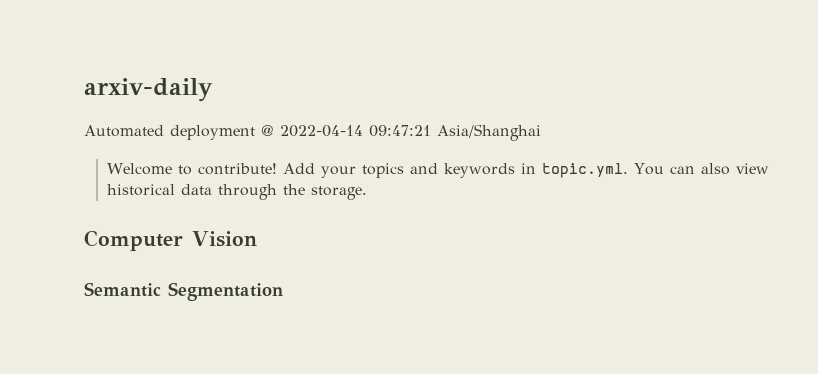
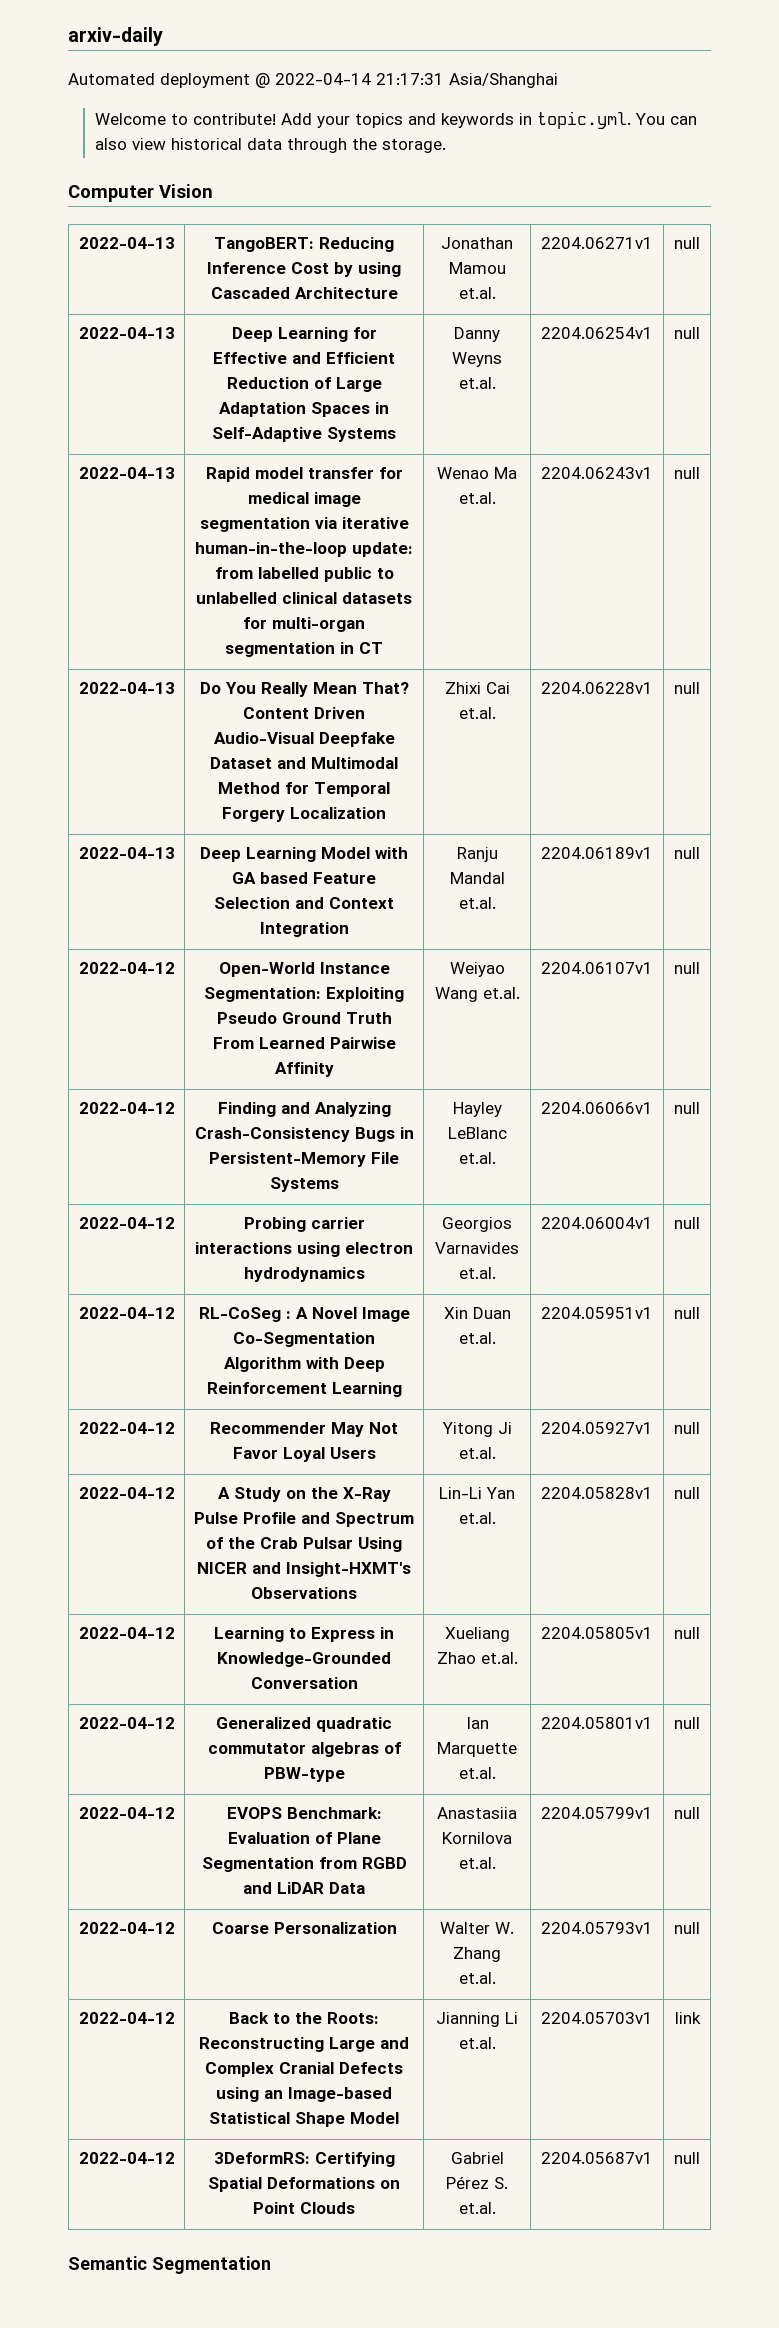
[369,125,431,137] 09:47:21 -> [376,73,444,85] 21:17:31
(257, 239) none -> [78,237,175,249] [214,237,394,252] [207,262,401,277] [210,287,398,299] [441,237,513,249] [448,262,506,274] [458,287,496,299] [541,237,653,249] [674,237,700,249] [78,327,175,339] [231,327,377,342] [213,352,395,364] [226,377,382,392] [219,402,389,417] [212,427,396,442] [454,327,500,342] [452,352,502,367] [458,377,496,389] [541,327,653,339] [674,327,700,339] [78,467,175,479] [205,467,403,482] [247,492,361,507] [199,517,409,532] [195,542,413,557] [214,567,394,582] [196,592,412,604] [243,617,365,632] [225,642,383,657] [437,467,517,479] [458,492,496,504] [541,467,653,479] [674,467,700,479] [78,682,175,694] [199,682,409,697] [243,707,365,719] [213,732,395,747] [210,757,398,769] [218,782,390,797] [222,807,386,822] [444,682,510,694] [458,707,496,719] [541,682,653,694] [674,682,700,694] [78,847,175,859] [200,847,408,862] [232,872,376,884] [214,897,394,909] [259,922,349,937] [456,847,498,862] [449,872,505,884] [458,897,496,909] [541,847,653,859] [674,847,700,859] [78,962,175,974] [218,962,390,977] [204,987,404,1002] [216,1012,392,1024] [212,1037,396,1049] [274,1062,334,1077] [449,962,505,977] [434,987,520,1002] [541,962,653,974] [674,962,700,974] [78,1102,175,1114] [217,1102,391,1117] [194,1127,414,1142] [209,1152,399,1167] [269,1177,339,1192] [452,1102,502,1117] [447,1127,507,1139] [458,1152,496,1164] [541,1102,653,1114] [674,1102,700,1114] [78,1217,175,1229] [243,1217,365,1232] [195,1242,413,1257] [243,1267,365,1282] [442,1217,512,1232] [435,1242,519,1254] [458,1267,496,1279] [541,1217,653,1229] [674,1217,700,1229] [78,1307,175,1319] [198,1307,410,1322] [233,1332,375,1347] [223,1357,385,1372] [206,1382,402,1397] [443,1307,511,1319] [458,1332,496,1344] [541,1307,653,1319] [674,1307,700,1319] [78,1422,175,1434] [210,1422,398,1437] [232,1447,376,1462] [441,1422,512,1437] [458,1447,496,1459] [541,1422,653,1434] [674,1422,700,1434] [78,1487,175,1499] [217,1487,391,1502] [194,1512,414,1527] [206,1537,402,1552] [197,1562,411,1577] [251,1587,357,1599] [439,1487,515,1499] [458,1512,496,1524] [541,1487,653,1499] [674,1487,700,1499] [78,1627,175,1639] [214,1627,394,1642] [217,1652,391,1667] [250,1677,358,1689] [444,1627,510,1642] [436,1652,518,1664] [541,1627,653,1639] [674,1627,700,1639] [78,1717,175,1729] [216,1717,392,1732] [207,1742,401,1757] [263,1767,345,1782] [465,1717,489,1729] [437,1742,517,1757] [458,1767,496,1779] [541,1717,653,1729] [674,1717,700,1729] [78,1807,175,1819] [226,1807,382,1819] [227,1832,381,1844] [201,1857,407,1872] [243,1882,365,1894] [437,1807,517,1819] [442,1832,512,1844] [458,1857,496,1869] [541,1807,653,1819] [674,1807,700,1819] [78,1922,175,1934] [211,1922,397,1934] [440,1922,514,1934] [453,1947,501,1962] [458,1972,496,1984] [541,1922,653,1934] [674,1922,700,1934] [78,2012,175,2024] [229,2012,379,2024] [199,2037,409,2052] [205,2062,403,2077] [216,2087,392,2102] [209,2112,399,2127] [436,2012,518,2027] [458,2037,496,2049] [541,2012,653,2024] [674,2012,701,2024] [78,2152,175,2164] [213,2152,395,2167] [208,2177,400,2192] [253,2202,355,2214] [450,2152,504,2164] [446,2176,508,2189] [458,2202,496,2214] [541,2152,653,2164] [674,2152,700,2164] // 2022-04-13 | TangoBERT: Reducing Inference Cost by using Cascaded Architecture | Jonathan Mamou et.al. | 2204.06271v1 | null // 2022-04-13 | Deep Learning for Effective and Efficient Reduction of Large Adaptation Spaces in Self-Adaptive Systems | Danny Weyns et.al. | 2204.06254v1 | null // 2022-04-13 | Rapid model transfer for medical image segmentation via iterative human-in-the-loop update: from labelled public to unlabelled clinical datasets for multi-organ segmentation in CT | Wenao Ma et.al. | 2204.06243v1 | null // 2022-04-13 | Do You Really Mean That? Content Driven Audio-Visual Deepfake Dataset and Multimodal Method for Temporal Forgery Localization | Zhixi Cai et.al. | 2204.06228v1 | null // 2022-04-13 | Deep Learning Model with GA based Feature Selection and Context Integration | Ranju Mandal et.al. | 2204.06189v1 | null // 2022-04-12 | Open-World Instance Segmentation: Exploiting Pseudo Ground Truth From Learned Pairwise Affinity | Weiyao Wang et.al. | 2204.06107v1 | null // 2022-04-12 | Finding and Analyzing Crash-Consistency Bugs in Persistent-Memory File Systems | Hayley LeBlanc et.al. | 2204.06066v1 | null // 2022-04-12 | Probing carrier interactions using electron hydrodynamics | Georgios Varnavides et.al. | 2204.06004v1 | null // 2022-04-12 | RL-CoSeg : A Novel Image Co-Segmentation Algorithm with Deep Reinforcement Learning | Xin Duan et.al. | 2204.05951v1 | null // 2022-04-12 | Recommender May Not Favor Loyal Users | Yitong Ji et.al. | 2204.05927v1 | null // 2022-04-12 | A Study on the X-Ray Pulse Profile and Spectrum of the Crab Pulsar Using NICER and Insight-HXMT's Observations | Lin-Li Yan et.al. | 2204.05828v1 | null // 2022-04-12 | Learning to Express in Knowledge-Grounded Conversation | Xueliang Zhao et.al. | 2204.05805v1 | null // 2022-04-12 | Generalized quadratic commutator algebras of PBW-type | Ian Marquette et.al. | 2204.05801v1 | null // 2022-04-12 | EVOPS Benchmark: Evaluation of Plane Segmentation from RGBD and LiDAR Data | Anastasiia Kornilova et.al. | 2204.05799v1 | null // 2022-04-12 | Coarse Personalization | Walter W. Zhang et.al. | 2204.05793v1 | null // 2022-04-12 | Back to the Roots: Reconstructing Large and Complex Cranial Defects using an Image-based Statistical Shape Model | Jianning Li et.al. | 2204.05703v1 | link // 2022-04-12 | 3DeformRS: Certifying Spatial Deformations on Point Clouds | Gabriel Pérez S. et.al. | 2204.05687v1 | null

